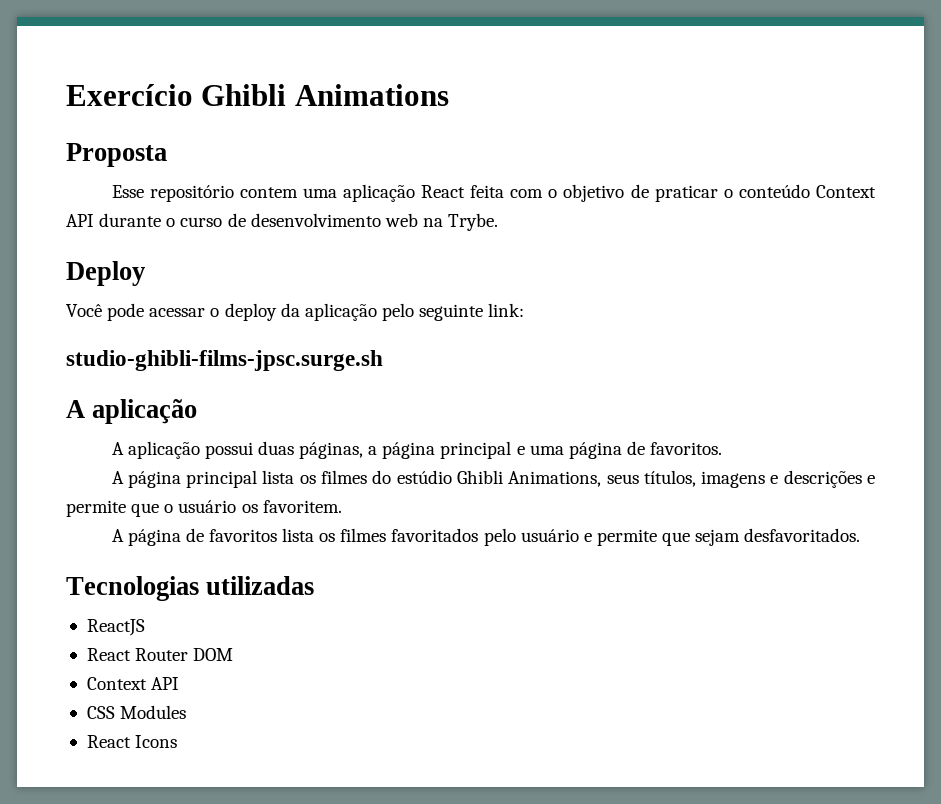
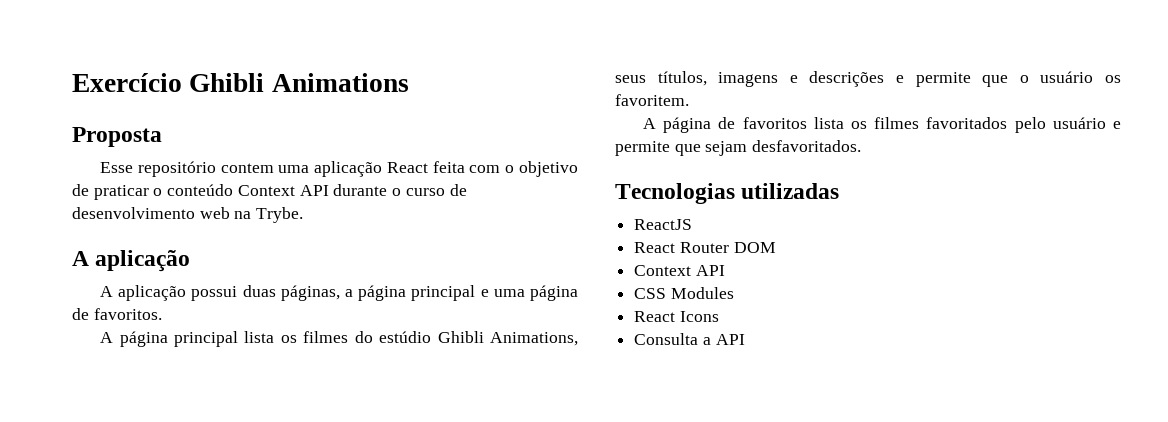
[66,261,145,286] [66,303,525,321] [66,350,383,371] // Deploy // Você pode acessar o deploy da aplicação pelo seguinte link: // studio-ghibli-films-jpsc.surge.sh -> (304, 215) none
(178, 741) none -> [634,333,745,345] // Consulta a API

